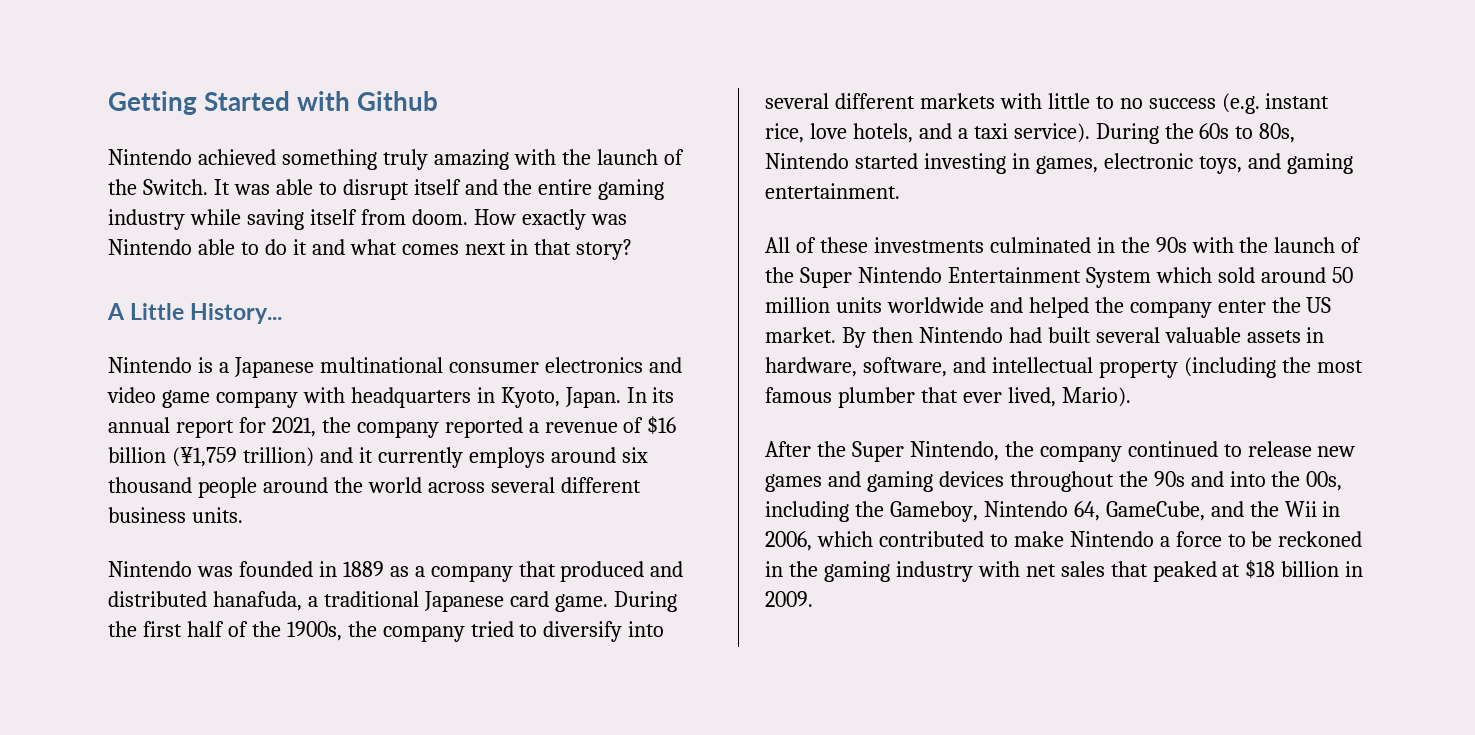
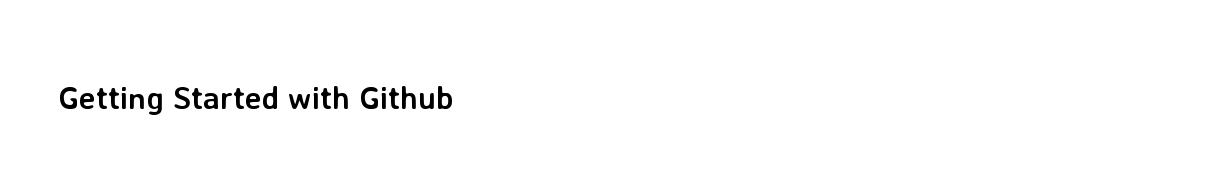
[108,149,684,170] [108,179,665,200] [108,209,627,230] [108,239,633,260] [107,303,283,324] [108,357,682,378] [107,387,675,408] [108,416,677,438] [108,447,648,468] [108,477,641,498] [108,507,243,523] [108,561,684,582] [108,591,677,612] [108,621,665,642] [765,93,1330,114] [765,123,1296,144] [765,153,1353,174] [765,183,900,199] [765,237,1362,253] [765,267,1353,288] [765,297,1332,318] [765,327,1325,348] [765,357,1363,378] [765,387,1131,408] [765,441,1356,462] [765,471,1343,492] [765,501,1341,522] [765,531,1363,551] [765,560,1364,582] [765,591,813,607] // Nintendo achieved something truly amazing with the launch of the Switch. It was able to disrupt itself and the entire gaming industry while saving itself from doom. How exactly was Nintendo able to do it and what comes next in that story? // A Little History... // Nintendo is a Japanese multinational consumer electronics and video game company with headquarters in Kyoto, Japan. In its annual report for 2021, the company reported a revenue of $16 billion (¥1,759 trillion) and it currently employs around six thousand people around the world across several different business units. // Nintendo was founded in 1889 as a company that produced and distributed hanafuda, a traditional Japanese card game. During the first half of the 1900s, the company tried to diversify into several different markets with little to no success (e.g. instant rice, love hotels, and a taxi service). During the 60s to 80s, Nintendo started investing in games, electronic toys, and gaming entertainment. // All of these investments culminated in the 90s with the launch of the Super Nintendo Entertainment System which sold around 50 million units worldwide and helped the company enter the US market. By then Nintendo had built several valuable assets in hardware, software, and intellectual property (including the most famous plumber that ever lived, Mario). // After the Super Nintendo, the company continued to release new games and gaming devices throughout the 90s and into the 00s, including the Gameboy, Nintendo 64, GameCube, and the Wii in 2006, which contributed to make Nintendo a force to be reckoned in the gaming industry with net sales that peaked at $18 billion in 2009. -> (453, 97) none

